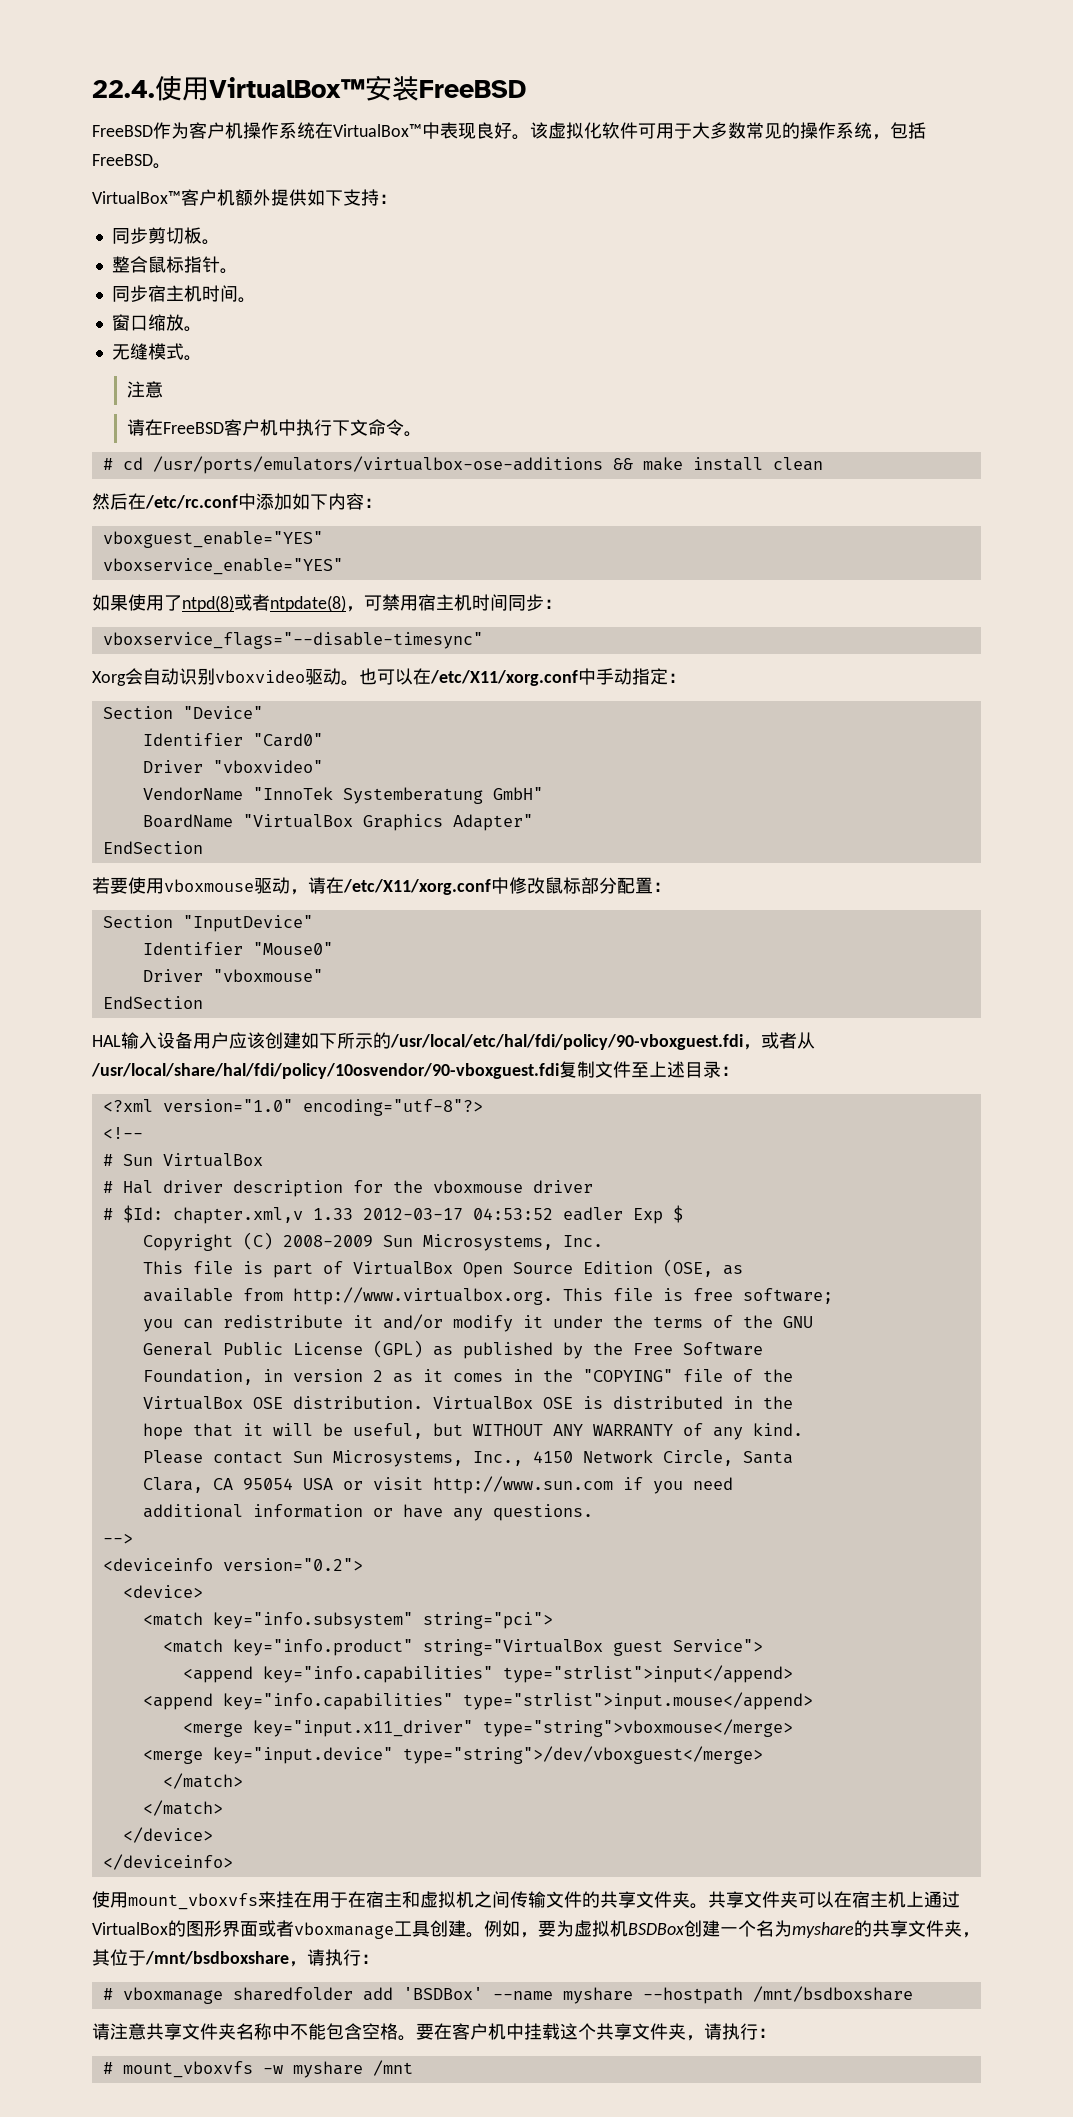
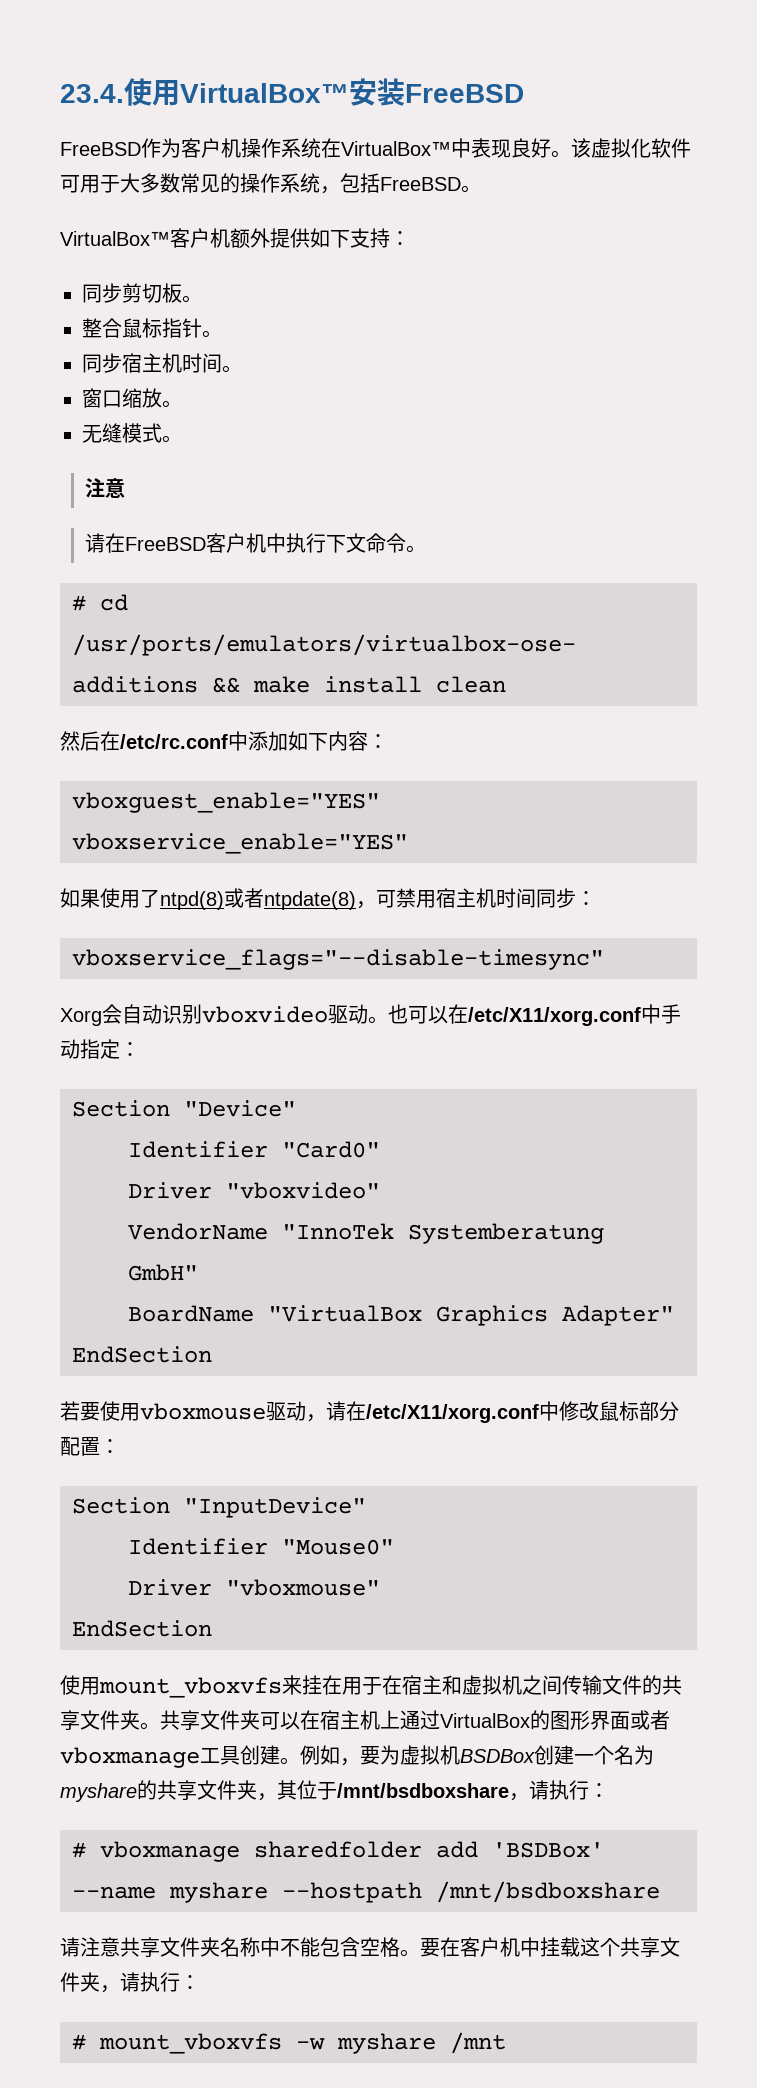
[92,80,155,98] 22.4. -> [60,84,124,103] 23.4.
[92,1032,815,1050] [91,1061,739,1079] [102,1099,483,1116] [102,1127,143,1139] [102,1153,263,1167] [102,1180,593,1197] [102,1205,683,1224] [142,1232,603,1251] [142,1259,743,1278] [142,1287,833,1305] [142,1314,813,1332] [142,1340,763,1359] [142,1369,793,1385] [142,1396,793,1410] [142,1423,803,1440] [142,1450,793,1467] [142,1476,733,1494] [142,1504,593,1521] [102,1533,133,1544] [102,1558,363,1571] [122,1585,203,1598] [142,1612,553,1629] [162,1639,763,1656] [182,1665,793,1683] [142,1692,813,1710] [182,1719,793,1737] [142,1746,763,1764] [162,1773,243,1789] [142,1800,223,1816] [122,1827,213,1843] [102,1854,233,1870] // HAL输入设备用户应该创建如下所示的/usr/local/etc/hal/fdi/policy/90-vboxguest.fdi，或者从/usr/local/share/hal/fdi/policy/10osvendor/90-vboxguest.fdi复制文件至上述目录： // <?xml version="1.0" encoding="utf-8"?> // <!-- // # Sun VirtualBox // # Hal driver description for the vboxmouse driver // # $Id: chapter.xml,v 1.33 2012-03-17 04:53:52 eadler Exp $ // Copyright (C) 2008-2009 Sun Microsystems, Inc. // This file is part of VirtualBox Open Source Edition (OSE, as // available from http://www.virtualbox.org. This file is free software; // you can redistribute it and/or modify it under the terms of the GNU // General Public License (GPL) as published by the Free Software // Foundation, in version 2 as it comes in the "COPYING" file of the // VirtualBox OSE distribution. VirtualBox OSE is distributed in the // hope that it will be useful, but WITHOUT ANY WARRANTY of any kind. // Please contact Sun Microsystems, Inc., 4150 Network Circle, Santa // Clara, CA 95054 USA or visit http://www.sun.com if you need // additional information or have any questions. // --> // <deviceinfo version="0.2"> // <device> // <match key="info.subsystem" string="pci"> // <match key="info.product" string="VirtualBox guest Service"> // <append key="info.capabilities" type="strlist">input</append> // <append key="info.capabilities" type="strlist">input.mouse</append> // <merge key="input.x11_driver" type="string">vboxmouse</merge> // <merge key="input.device" type="string">/dev/vboxguest</merge> // </match> // </match> // </device> // </deviceinfo> -> (212, 1628) none

